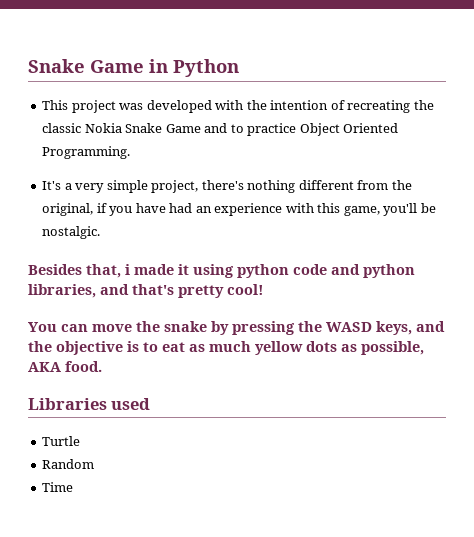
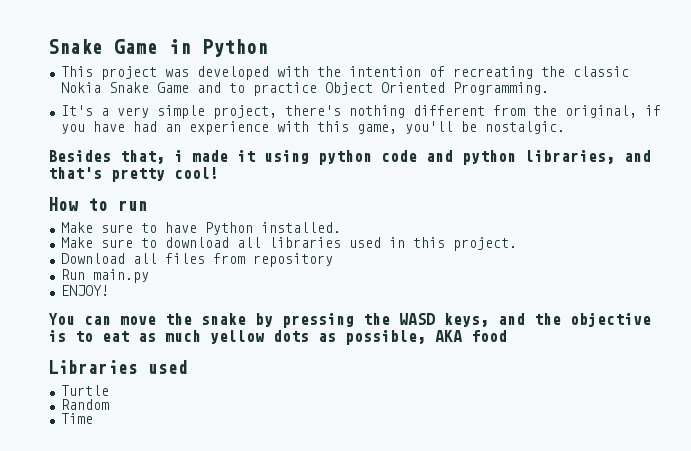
(264, 289) none -> [48,197,148,211] [60,222,341,235] [60,237,517,251] [60,253,333,267] [60,269,149,283] [60,285,109,296] // How to run // Make sure to have Python installed. // Make sure to download all libraries used in this project. // Download all files from repository // Run main.py // ENJOY!
[65,361,102,372] food. -> [471,330,507,342] food

